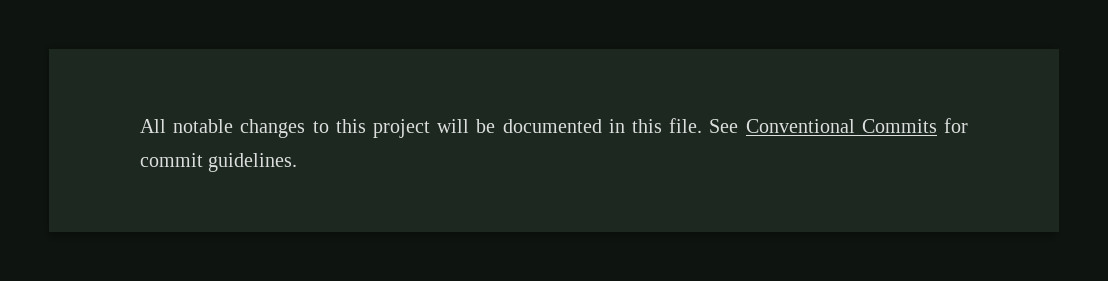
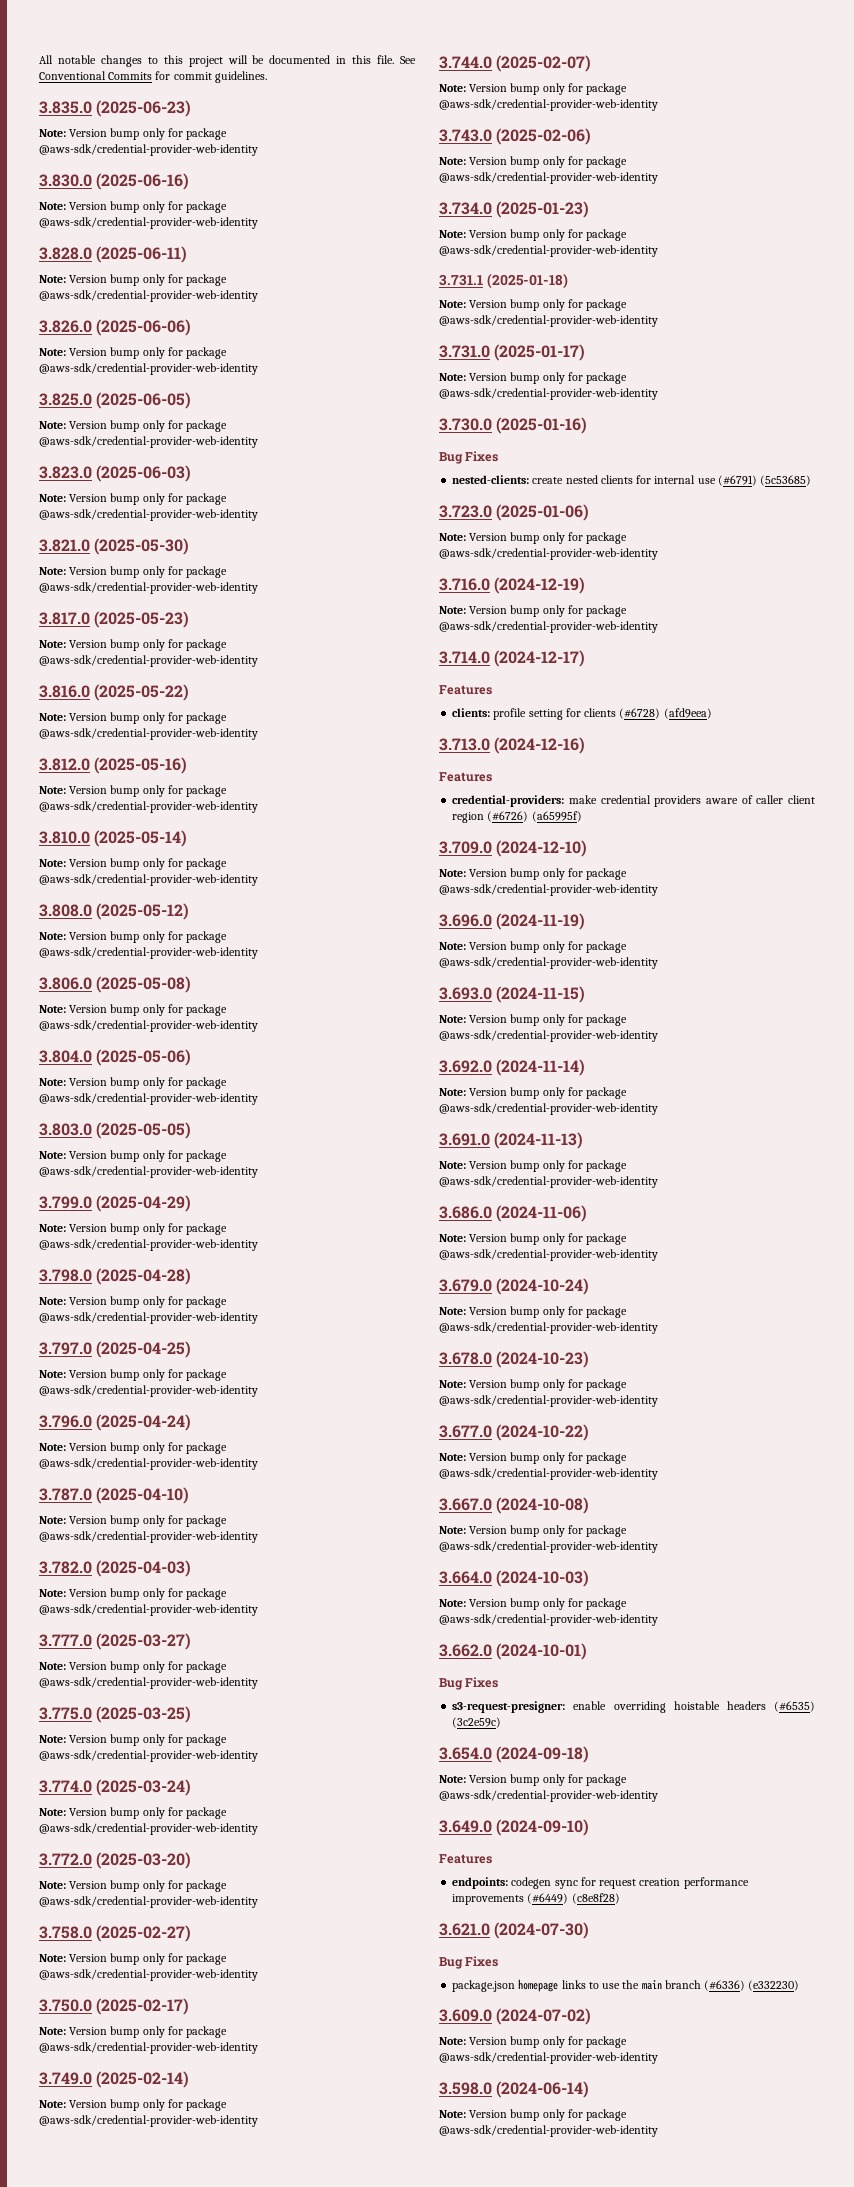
(298, 162) none -> [39,100,192,117] [39,128,228,140] [39,144,258,156] [39,173,190,190] [39,201,228,213] [39,217,258,229] [39,246,188,263] [39,274,228,286] [39,290,258,302] [39,319,192,336] [39,347,228,359] [39,363,258,375] [39,392,192,409] [39,420,228,432] [39,436,258,448] [39,465,192,482] [39,493,228,505] [39,509,258,521] [39,538,190,555] [39,566,228,578] [39,582,258,594] [39,611,190,628] [39,639,228,651] [39,655,258,667] [39,684,190,701] [39,712,228,724] [39,728,258,740] [39,757,188,774] [39,785,228,797] [39,801,258,813] [39,830,188,847] [39,858,228,870] [39,874,258,886] [39,903,190,920] [39,931,228,943] [39,947,258,959] [39,976,192,993] [39,1004,228,1016] [39,1020,258,1032] [39,1049,192,1066] [39,1077,228,1089] [39,1093,258,1105] [39,1122,192,1139] [39,1150,228,1162] [39,1166,258,1178] [39,1195,192,1212] [39,1223,228,1235] [39,1239,258,1251] [39,1268,192,1285] [39,1296,228,1308] [39,1312,258,1324] [39,1341,192,1358] [39,1369,228,1381] [39,1385,258,1397] [39,1414,192,1431] [39,1442,228,1454] [39,1458,258,1470] [39,1487,190,1504] [39,1515,228,1527] [39,1531,258,1543] [39,1560,192,1577] [39,1588,228,1600] [39,1604,258,1616] [39,1633,192,1650] [39,1661,228,1673] [39,1677,258,1689] [39,1706,192,1723] [39,1734,228,1746] [39,1750,258,1762] [39,1779,192,1796] [39,1807,228,1819] [39,1823,258,1835] [39,1852,192,1869] [39,1880,228,1892] [39,1896,258,1908] [39,1925,192,1942] [39,1953,228,1965] [39,1969,258,1981] [39,1998,190,2015] [39,2026,228,2038] [39,2042,258,2054] [39,2071,190,2088] [39,2099,228,2111] [39,2115,258,2127] [439,55,592,72] [439,83,628,95] [439,99,658,111] [439,128,592,145] [439,156,628,168] [439,172,658,184] [439,201,590,218] [439,229,628,241] [439,245,658,257] [439,273,568,289] [439,299,628,311] [439,315,658,327] [439,344,586,361] [439,372,628,384] [439,388,658,400] [439,417,588,434] [439,451,499,464] [452,475,812,486] [439,504,590,521] [439,532,628,544] [439,548,658,560] [439,577,586,594] [439,605,628,617] [439,621,658,633] [439,650,586,667] [439,685,492,695] [452,708,712,720] [439,737,586,754] [439,772,492,782] [452,795,816,807] [452,811,582,823] [439,840,588,857] [439,868,628,880] [439,884,658,896] [439,913,586,930] [439,941,628,953] [439,957,658,969] [439,986,586,1003] [439,1014,628,1026] [439,1030,658,1042] [439,1059,586,1076] [439,1087,628,1099] [439,1103,658,1115] [439,1132,584,1149] [439,1160,628,1172] [439,1176,658,1188] [439,1205,588,1222] [439,1233,628,1245] [439,1249,658,1261] [439,1278,590,1295] [439,1306,628,1318] [439,1322,658,1334] [439,1351,590,1368] [439,1379,628,1391] [439,1395,658,1407] [439,1424,590,1441] [439,1452,628,1464] [439,1468,658,1480] [439,1497,590,1514] [439,1525,628,1537] [439,1541,658,1553] [439,1570,590,1587] [439,1598,628,1610] [439,1614,658,1626] [439,1643,588,1660] [439,1677,499,1690] [452,1701,815,1713] [452,1717,502,1728] [439,1746,590,1763] [439,1774,628,1786] [439,1790,658,1802] [439,1819,590,1836] [439,1854,492,1864] [452,1877,749,1889] [452,1893,620,1905] [439,1922,590,1939] [439,1956,499,1969] [452,1979,800,1992] [439,2008,592,2025] [439,2036,628,2048] [439,2052,658,2064] [439,2081,590,2098] [439,2109,628,2121] [439,2125,658,2137] // 3.835.0 (2025-06-23) // Note: Version bump only for package @aws-sdk/credential-provider-web-identity // 3.830.0 (2025-06-16) // Note: Version bump only for package @aws-sdk/credential-provider-web-identity // 3.828.0 (2025-06-11) // Note: Version bump only for package @aws-sdk/credential-provider-web-identity // 3.826.0 (2025-06-06) // Note: Version bump only for package @aws-sdk/credential-provider-web-identity // 3.825.0 (2025-06-05) // Note: Version bump only for package @aws-sdk/credential-provider-web-identity // 3.823.0 (2025-06-03) // Note: Version bump only for package @aws-sdk/credential-provider-web-identity // 3.821.0 (2025-05-30) // Note: Version bump only for package @aws-sdk/credential-provider-web-identity // 3.817.0 (2025-05-23) // Note: Version bump only for package @aws-sdk/credential-provider-web-identity // 3.816.0 (2025-05-22) // Note: Version bump only for package @aws-sdk/credential-provider-web-identity // 3.812.0 (2025-05-16) // Note: Version bump only for package @aws-sdk/credential-provider-web-identity // 3.810.0 (2025-05-14) // Note: Version bump only for package @aws-sdk/credential-provider-web-identity // 3.808.0 (2025-05-12) // Note: Version bump only for package @aws-sdk/credential-provider-web-identity // 3.806.0 (2025-05-08) // Note: Version bump only for package @aws-sdk/credential-provider-web-identity // 3.804.0 (2025-05-06) // Note: Version bump only for package @aws-sdk/credential-provider-web-identity // 3.803.0 (2025-05-05) // Note: Version bump only for package @aws-sdk/credential-provider-web-identity // 3.799.0 (2025-04-29) // Note: Version bump only for package @aws-sdk/credential-provider-web-identity // 3.798.0 (2025-04-28) // Note: Version bump only for package @aws-sdk/credential-provider-web-identity // 3.797.0 (2025-04-25) // Note: Version bump only for package @aws-sdk/credential-provider-web-identity // 3.796.0 (2025-04-24) // Note: Version bump only for package @aws-sdk/credential-provider-web-identity // 3.787.0 (2025-04-10) // Note: Version bump only for package @aws-sdk/credential-provider-web-identity // 3.782.0 (2025-04-03) // Note: Version bump only for package @aws-sdk/credential-provider-web-identity // 3.777.0 (2025-03-27) // Note: Version bump only for package @aws-sdk/credential-provider-web-identity // 3.775.0 (2025-03-25) // Note: Version bump only for package @aws-sdk/credential-provider-web-identity // 3.774.0 (2025-03-24) // Note: Version bump only for package @aws-sdk/credential-provider-web-identity // 3.772.0 (2025-03-20) // Note: Version bump only for package @aws-sdk/credential-provider-web-identity // 3.758.0 (2025-02-27) // Note: Version bump only for package @aws-sdk/credential-provider-web-identity // 3.750.0 (2025-02-17) // Note: Version bump only for package @aws-sdk/credential-provider-web-identity // 3.749.0 (2025-02-14) // Note: Version bump only for package @aws-sdk/credential-provider-web-identity // 3.744.0 (2025-02-07) // Note: Version bump only for package @aws-sdk/credential-provider-web-identity // 3.743.0 (2025-02-06) // Note: Version bump only for package @aws-sdk/credential-provider-web-identity // 3.734.0 (2025-01-23) // Note: Version bump only for package @aws-sdk/credential-provider-web-identity // 3.731.1 (2025-01-18) // Note: Version bump only for package @aws-sdk/credential-provider-web-identity // 3.731.0 (2025-01-17) // Note: Version bump only for package @aws-sdk/credential-provider-web-identity // 3.730.0 (2025-01-16) // Bug Fixes // nested-clients: create nested clients for internal use (#6791) (5c53685) // 3.723.0 (2025-01-06) // Note: Version bump only for package @aws-sdk/credential-provider-web-identity // 3.716.0 (2024-12-19) // Note: Version bump only for package @aws-sdk/credential-provider-web-identity // 3.714.0 (2024-12-17) // Features // clients: profile setting for clients (#6728) (afd9eea) // 3.713.0 (2024-12-16) // Features // credential-providers: make credential providers aware of caller client region (#6726) (a65995f) // 3.709.0 (2024-12-10) // Note: Version bump only for package @aws-sdk/credential-provider-web-identity // 3.696.0 (2024-11-19) // Note: Version bump only for package @aws-sdk/credential-provider-web-identity // 3.693.0 (2024-11-15) // Note: Version bump only for package @aws-sdk/credential-provider-web-identity // 3.692.0 (2024-11-14) // Note: Version bump only for package @aws-sdk/credential-provider-web-identity // 3.691.0 (2024-11-13) // Note: Version bump only for package @aws-sdk/credential-provider-web-identity // 3.686.0 (2024-11-06) // Note: Version bump only for package @aws-sdk/credential-provider-web-identity // 3.679.0 (2024-10-24) // Note: Version bump only for package @aws-sdk/credential-provider-web-identity // 3.678.0 (2024-10-23) // Note: Version bump only for package @aws-sdk/credential-provider-web-identity // 3.677.0 (2024-10-22) // Note: Version bump only for package @aws-sdk/credential-provider-web-identity // 3.667.0 (2024-10-08) // Note: Version bump only for package @aws-sdk/credential-provider-web-identity // 3.664.0 (2024-10-03) // Note: Version bump only for package @aws-sdk/credential-provider-web-identity // 3.662.0 (2024-10-01) // Bug Fixes // s3-request-presigner: enable overriding hoistable headers (#6535) (3c2e59c) // 3.654.0 (2024-09-18) // Note: Version bump only for package @aws-sdk/credential-provider-web-identity // 3.649.0 (2024-09-10) // Features // endpoints: codegen sync for request creation performance improvements (#6449) (c8e8f28) // 3.621.0 (2024-07-30) // Bug Fixes // package.json homepage links to use the main branch (#6336) (e332230) // 3.609.0 (2024-07-02) // Note: Version bump only for package @aws-sdk/credential-provider-web-identity // 3.598.0 (2024-06-14) // Note: Version bump only for package @aws-sdk/credential-provider-web-identity

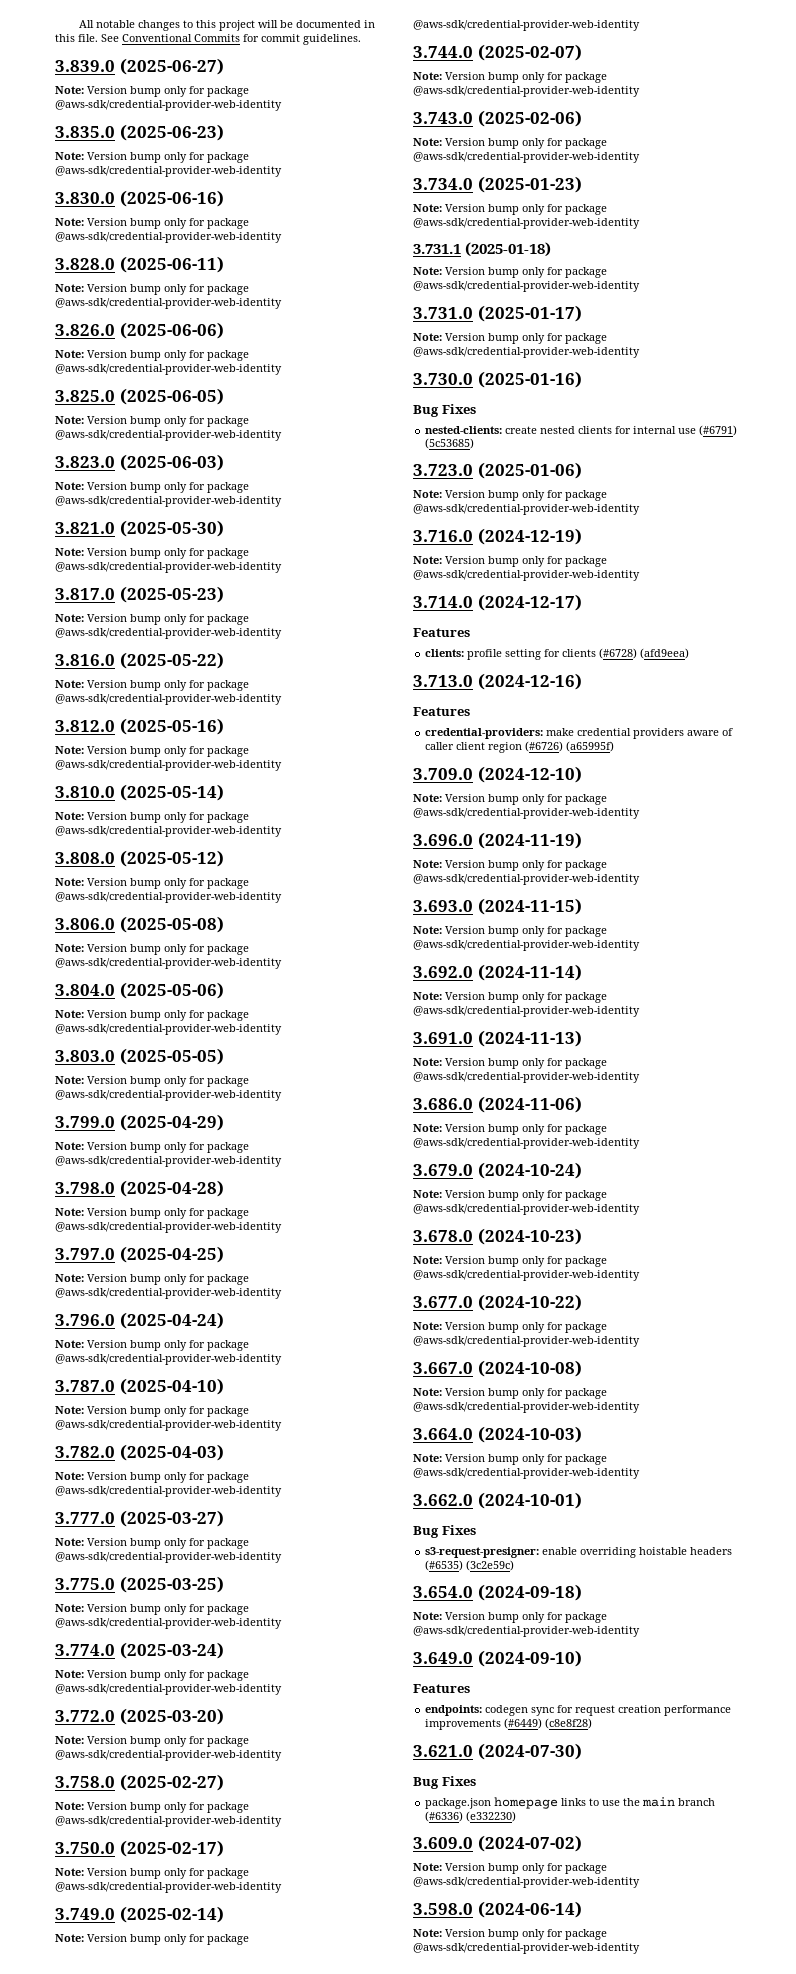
(267, 77) none -> [55,58,224,75] [55,86,249,97] [55,100,282,111] // 3.839.0 (2025-06-27) // Note: Version bump only for package @aws-sdk/credential-provider-web-identity

